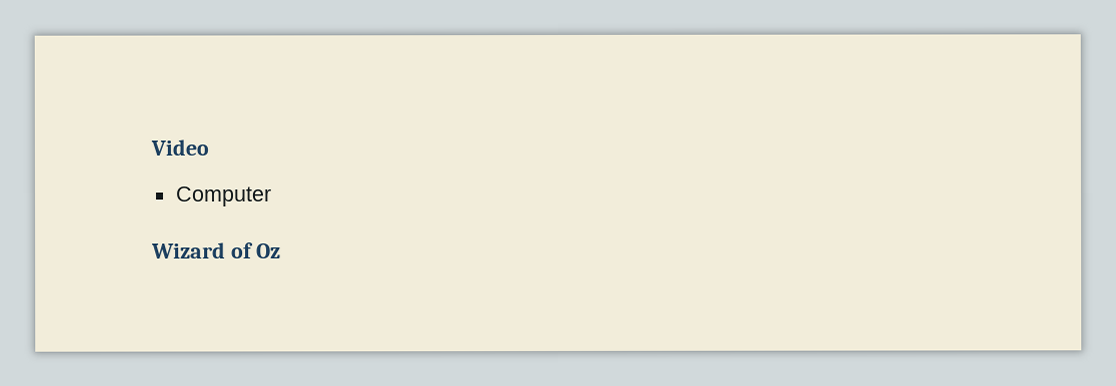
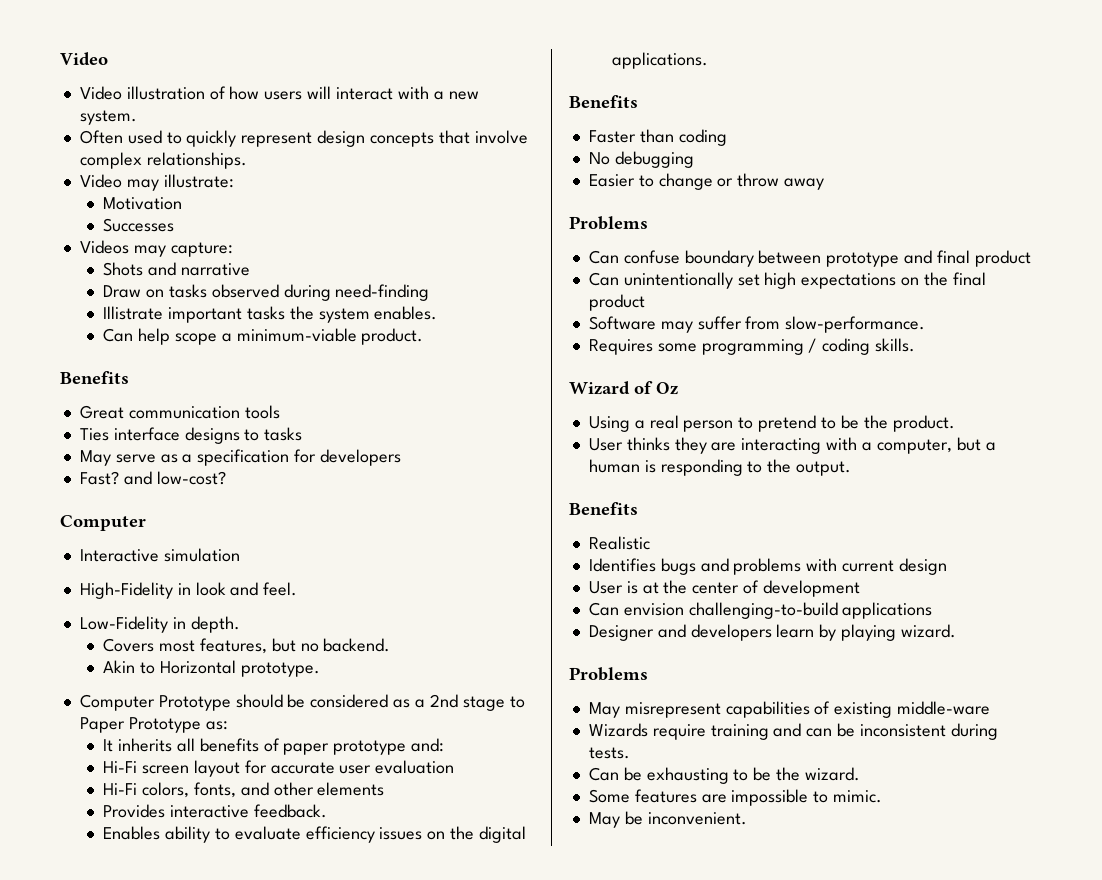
[174,186,272,207] [151,242,281,259] Computer // Wizard of Oz -> [79,86,479,100] [79,110,137,125] [79,130,528,147] [79,152,247,169] [79,174,234,191] [103,197,183,210] [103,218,175,232] [79,240,233,257] [103,262,250,276] [103,284,430,301] [103,306,438,323] [103,328,424,345] [60,371,129,384] [79,405,280,419] [79,427,303,444] [79,449,401,466] [79,471,226,485] [60,515,146,531] [79,548,240,562] [79,582,298,599] [79,616,240,633] [103,638,391,654] [103,660,320,677] [79,694,525,711] [79,717,228,733] [103,738,445,755] [103,760,455,777] [103,782,385,798] [103,804,327,818] [103,826,526,843] [612,52,709,69] [569,95,638,108] [588,129,727,146] [588,151,694,168] [588,173,825,190] [569,216,648,230] [588,250,1031,267] [588,272,986,289] [588,294,645,311] [588,316,926,333] [588,338,916,355] [569,381,678,395] [588,415,955,432] [588,437,996,454] [588,459,852,476] [569,502,638,515] [588,536,650,550] [588,558,947,575] [588,580,860,597] [588,602,933,619] [588,624,956,641] [569,667,648,681] [588,701,991,718] [588,723,998,740] [588,747,630,759] [588,767,860,784] [588,789,883,806] [588,811,747,828] Video illustration of how users will interact with a new system. // Often used to quickly represent design concepts that involve complex relationships. // Video may illustrate: // Motivation // Successes // Videos may capture: // Shots and narrative // Draw on tasks observed during need-finding // Illistrate important tasks the system enables. // Can help scope a minimum-viable product. // Benefits // Great communication tools // Ties interface designs to tasks // May serve as a specification for developers // Fast? and low-cost? // Computer // Interactive simulation // High-Fidelity in look and feel. // Low-Fidelity in depth. // Covers most features, but no backend. // Akin to Horizontal prototype. // Computer Prototype should be considered as a 2nd stage to Paper Prototype as: // It inherits all benefits of paper prototype and: // Hi-Fi screen layout for accurate user evaluation // Hi-Fi colors, fonts, and other elements // Provides interactive feedback. // Enables ability to evaluate efficiency issues on the digital applications. // Benefits // Faster than coding // No debugging // Easier to change or throw away // Problems // Can confuse boundary between prototype and final product // Can unintentionally set high expectations on the final product // Software may suffer from slow-performance. // Requires some programming / coding skills. // Wizard of Oz // Using a real person to pretend to be the product. // User thinks they are interacting with a computer, but a human is responding to the output. // Benefits // Realistic // Identifies bugs and problems with current design // User is at the center of development // Can envision challenging-to-build applications // Designer and developers learn by playing wizard. // Problems // May misrepresent capabilities of existing middle-ware // Wizards require training and can be inconsistent during tests. // Can be exhausting to be the wizard. // Some features are impossible to mimic. // May be inconvenient.

